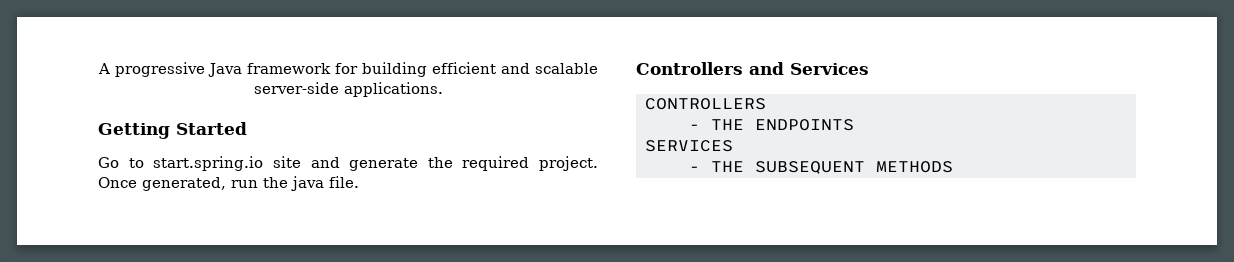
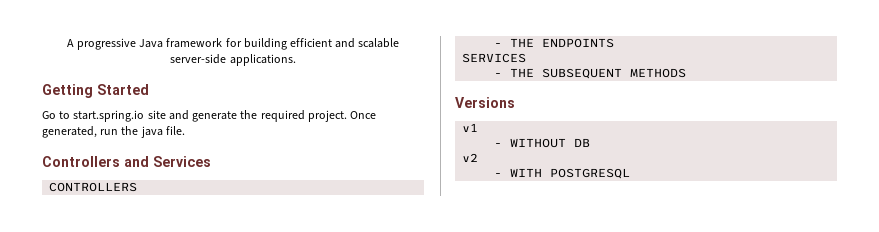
(953, 167) none -> [455,97,515,108] [462,123,479,132] [494,138,591,148] [462,153,479,162] [494,168,631,179] // Versions // v1 // - WITHOUT DB // v2 // - WITH POSTGRESQL

